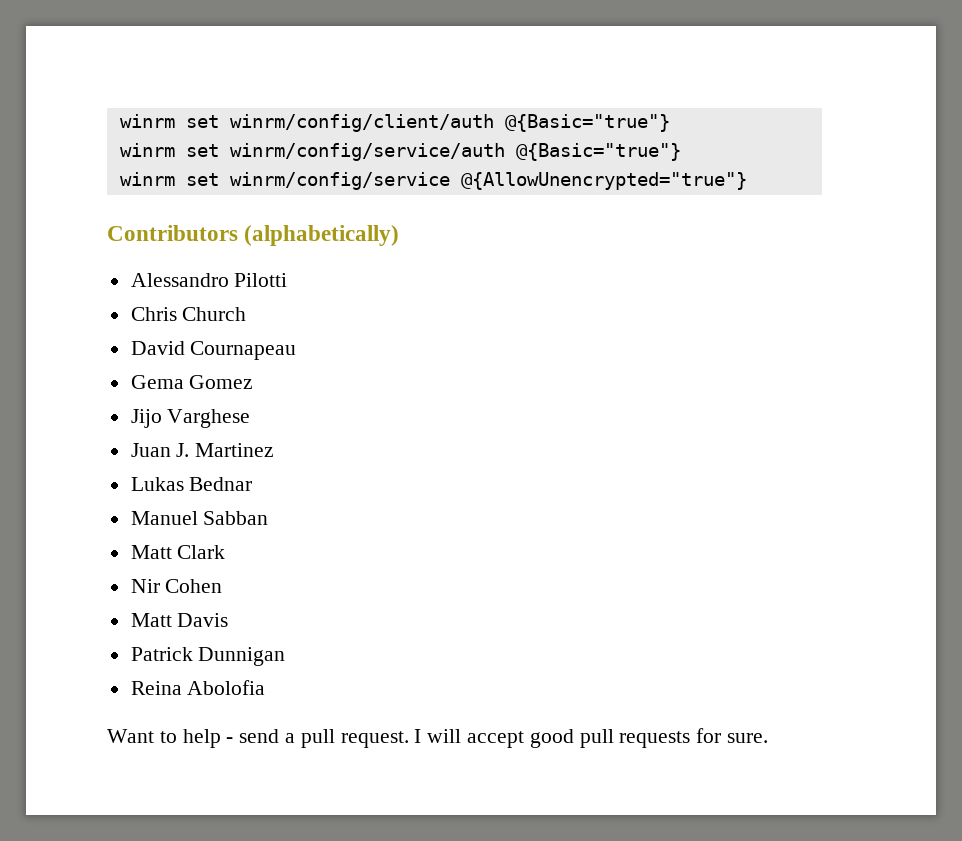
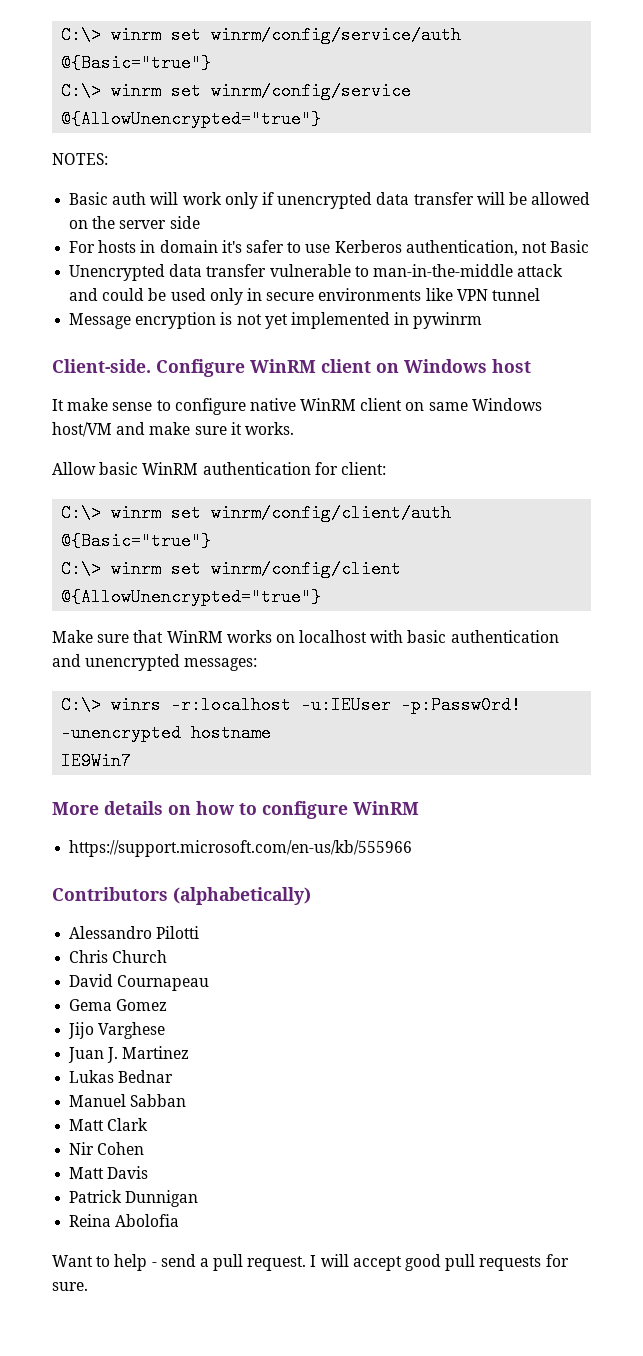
(119, 121) none -> [61,26,462,44] [61,54,212,72] [61,82,412,100] [61,110,322,128] [52,153,108,165] [69,192,591,209] [69,216,200,229] [69,240,590,256] [69,264,564,281] [69,288,540,305] [69,312,483,329] [52,359,531,377] [52,398,542,415] [52,422,294,437] [52,462,386,475] [61,504,102,522] C:\> winrm set winrm/config/service/auth @{Basic="true"} // C:\> winrm set winrm/config/service @{AllowUnencrypted="true"} // NOTES: // Basic auth will work only if unencrypted data transfer will be allowed on the server side // For hosts in domain it's safer to use Kerberos authentication, not Basic // Unencrypted data transfer vulnerable to man-in-the-middle attack and could be used only in secure environments like VPN tunnel // Message encryption is not yet implemented in pywinrm // Client-side. Configure WinRM client on Windows host // It make sense to configure native WinRM client on same Windows host/VM and make sure it works. // Allow basic WinRM authentication for client: // C:\>
[119,143,681,161] [119,172,747,190] winrm set winrm/config/service/auth @{Basic="true"} // winrm set winrm/config/service @{AllowUnencrypted="true"} -> [61,560,402,578] [61,588,322,606] [52,630,559,643] [52,654,258,671] [61,696,522,714] [61,724,272,742] [61,752,132,770] [52,801,419,819] [69,840,413,857] C:\> winrm set winrm/config/client @{AllowUnencrypted="true"} // Make sure that WinRM works on localhost with basic authentication and unencrypted messages: // C:\> winrs -r:localhost -u:IEUser -p:Passw0rd! -unencrypted hostname // IE9Win7 // More details on how to configure WinRM // https://support.microsoft.com/en-us/kb/555966

